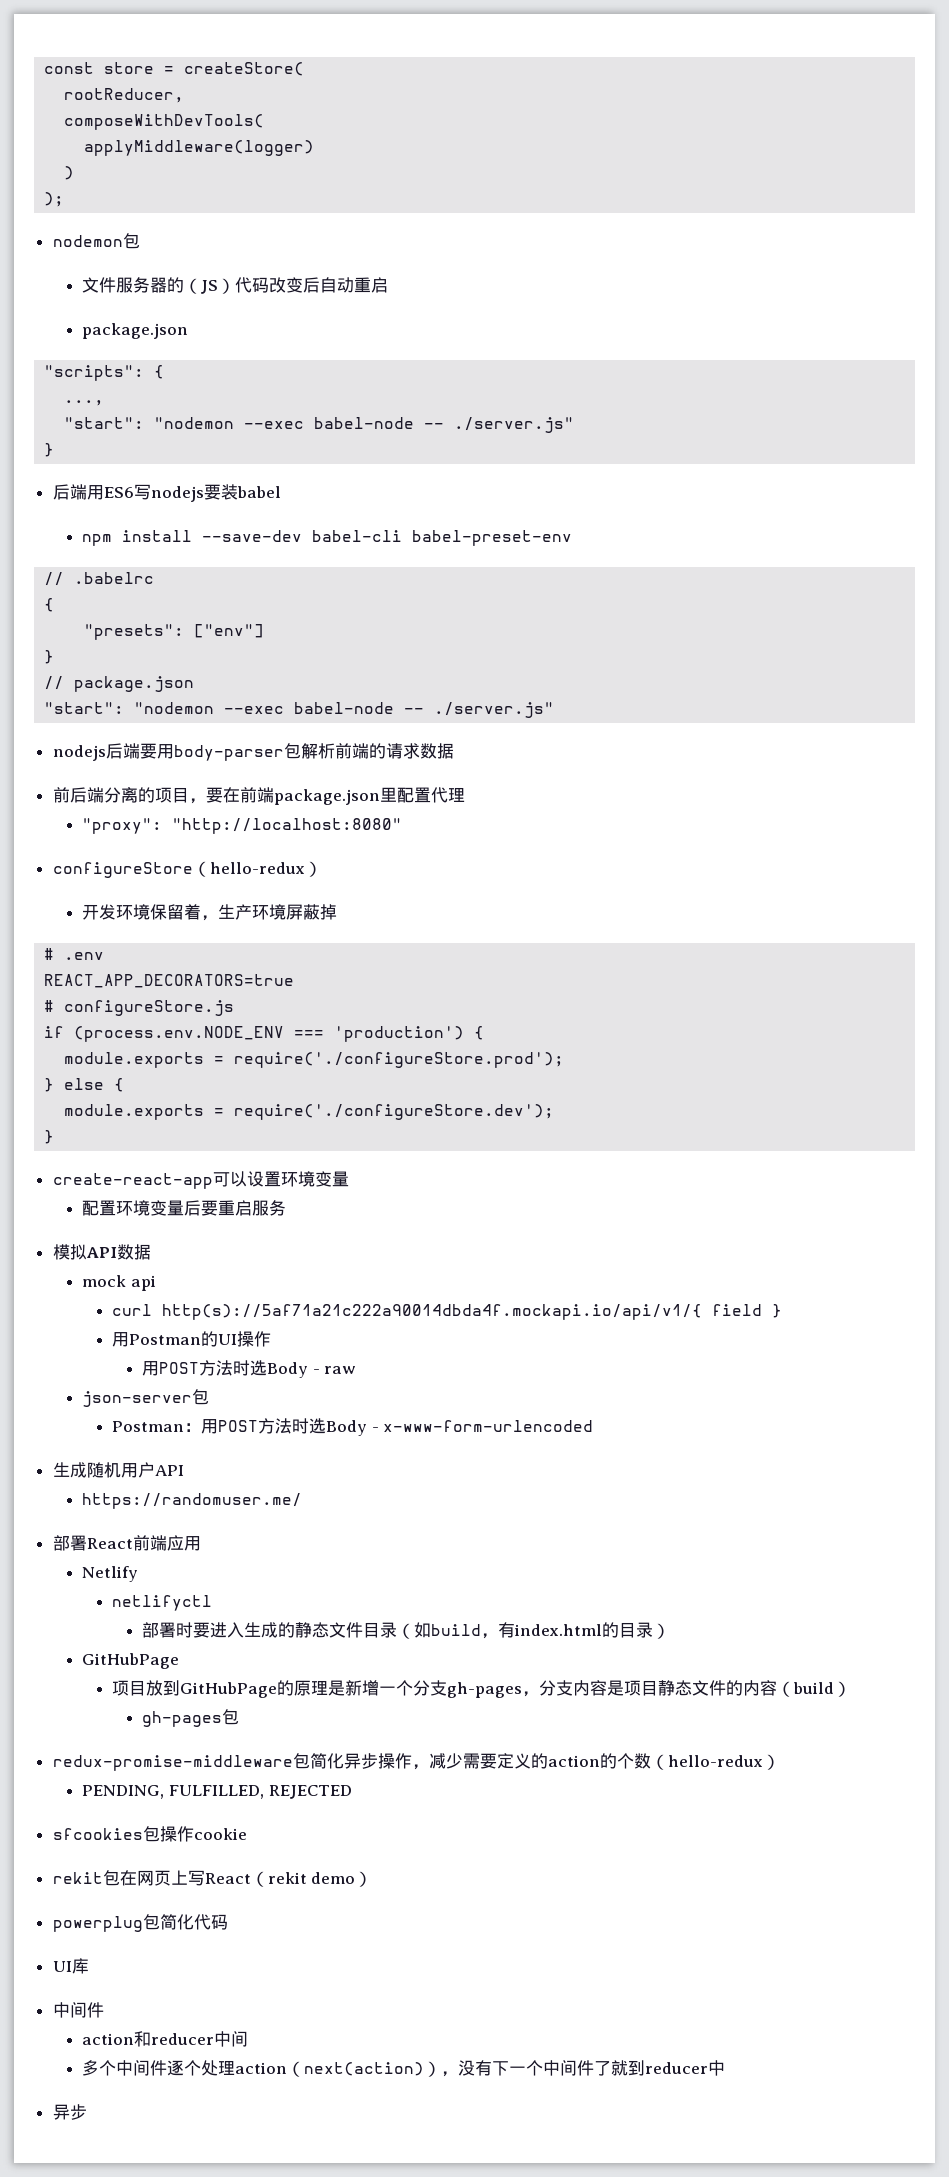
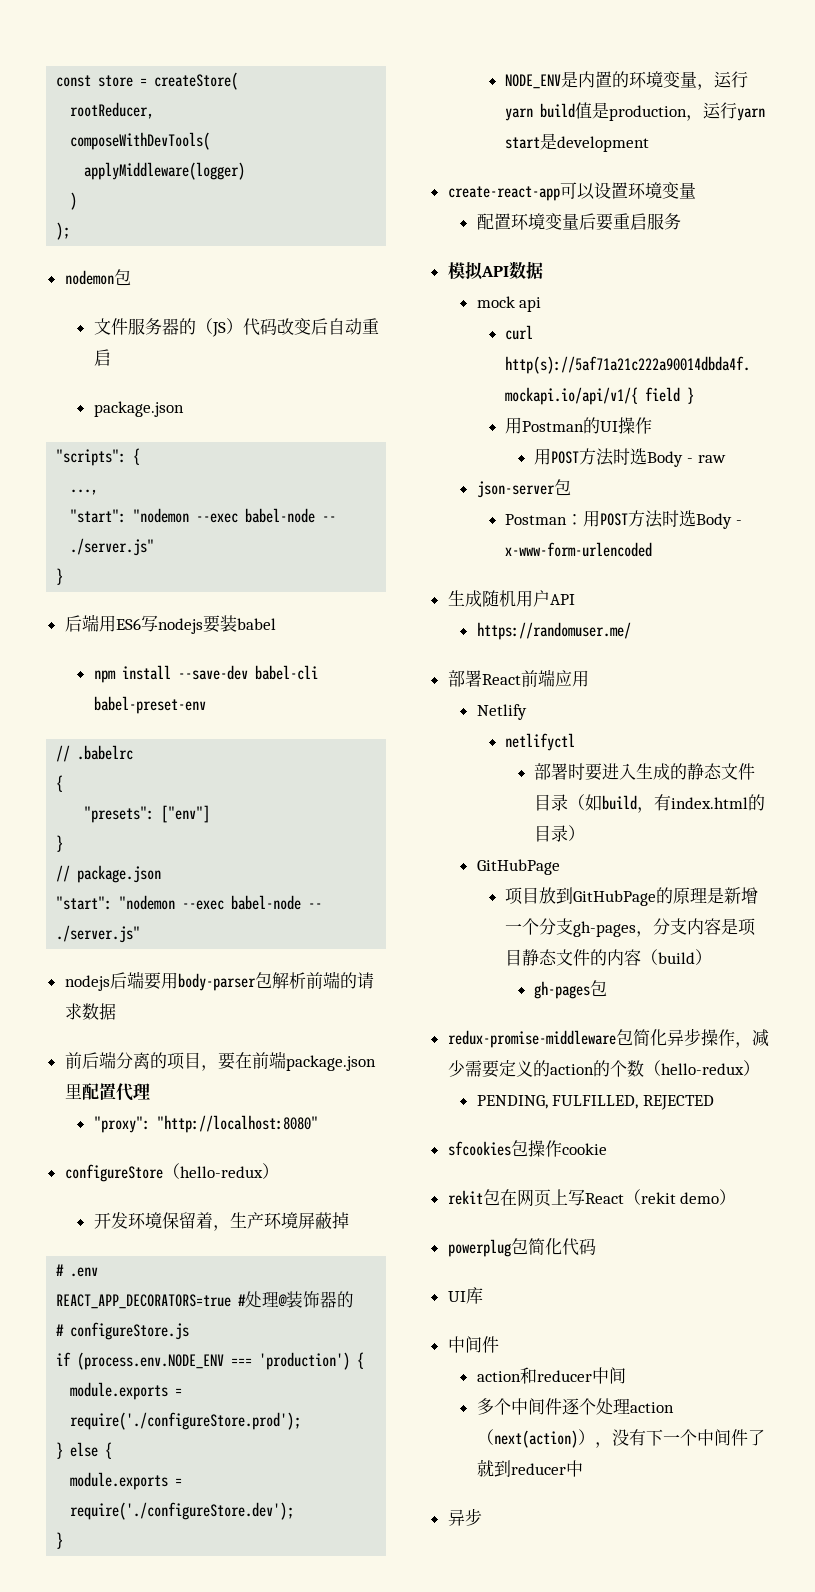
(295, 981) none -> [238,1291,355,1308] #处理@装饰器的
(55, 1137) none -> [505,71,749,90] [505,102,766,121] [505,133,650,152] // NODE_ENV是内置的环境变量，运行yarn build值是production，运行yarn start是development

